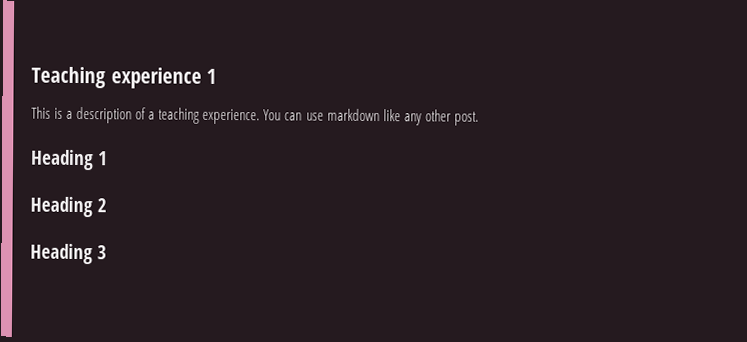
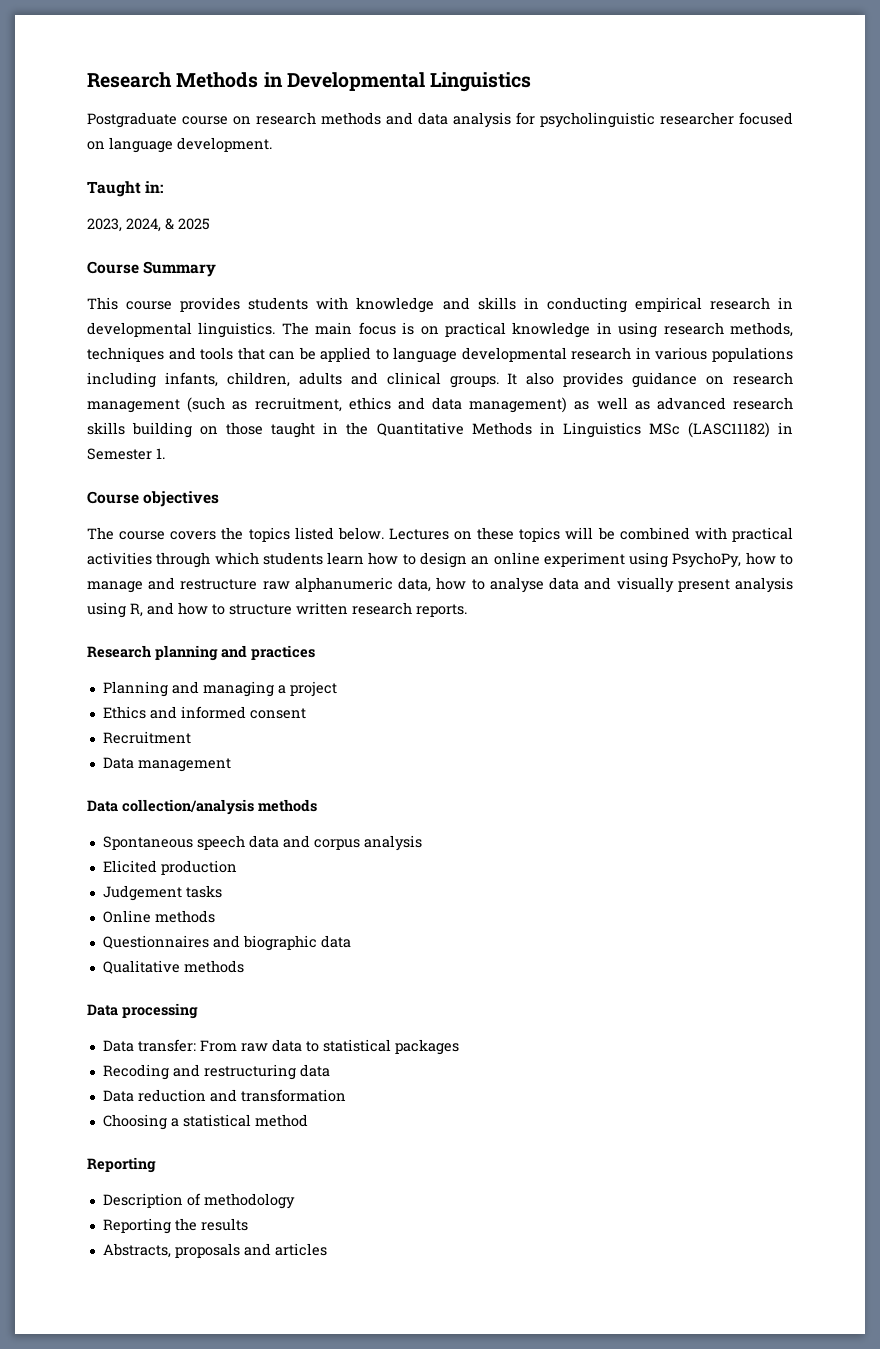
[31,66,218,89] [31,106,479,126] [31,149,109,171] [30,196,108,218] [30,243,108,265] Teaching experience 1 // This is a description of a teaching experience. You can use markdown like any other post. // Heading 1 // Heading 2 // Heading 3 -> [87,72,532,92] [87,112,793,128] [87,137,272,153] [87,181,164,197] [87,218,210,232] [87,261,217,277] [87,297,794,313] [87,322,793,338] [87,347,794,363] [87,372,793,388] [87,397,793,413] [87,422,794,438] [87,448,165,460] [87,491,220,507] [87,527,793,542] [87,552,794,568] [87,577,794,593] [87,602,467,618] [87,645,315,661] [102,681,337,697] [102,706,306,719] [102,731,191,744] [102,757,231,772] [87,799,317,815] [102,835,422,851] [102,860,237,875] [102,885,222,901] [102,910,215,923] [102,935,351,951] [102,960,244,974] [87,1003,198,1019] [102,1039,459,1055] [102,1064,330,1080] [102,1089,346,1102] [102,1114,308,1130] [87,1157,156,1173] [102,1193,295,1209] [102,1218,248,1234] [102,1243,327,1258] Research Methods in Developmental Linguistics // Postgraduate course on research methods and data analysis for psycholinguistic researcher focused on language development. // Taught in: // 2023, 2024, & 2025 // Course Summary // This course provides students with knowledge and skills in conducting empirical research in developmental linguistics. The main focus is on practical knowledge in using research methods, techniques and tools that can be applied to language developmental research in various populations including infants, children, adults and clinical groups. It also provides guidance on research management (such as recruitment, ethics and data management) as well as advanced research skills building on those taught in the Quantitative Methods in Linguistics MSc (LASC11182) in Semester 1. // Course objectives // The course covers the topics listed below. Lectures on these topics will be combined with practical activities through which students learn how to design an online experiment using PsychoPy, how to manage and restructure raw alphanumeric data, how to analyse data and visually present analysis using R, and how to structure written research reports. // Research planning and practices // Planning and managing a project // Ethics and informed consent // Recruitment // Data management // Data collection/analysis methods // Spontaneous speech data and corpus analysis // Elicited production // Judgement tasks // Online methods // Questionnaires and biographic data // Qualitative methods // Data processing // Data transfer: From raw data to statistical packages // Recoding and restructuring data // Data reduction and transformation // Choosing a statistical method // Reporting // Description of methodology // Reporting the results // Abstracts, proposals and articles

